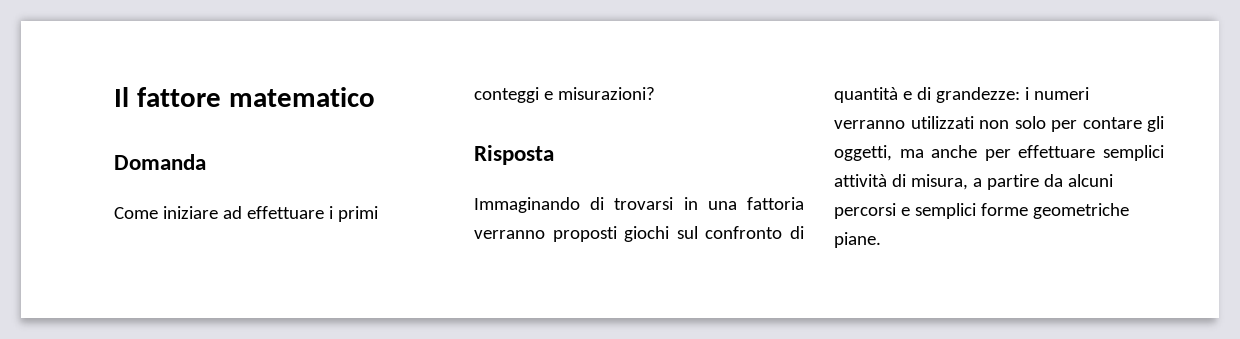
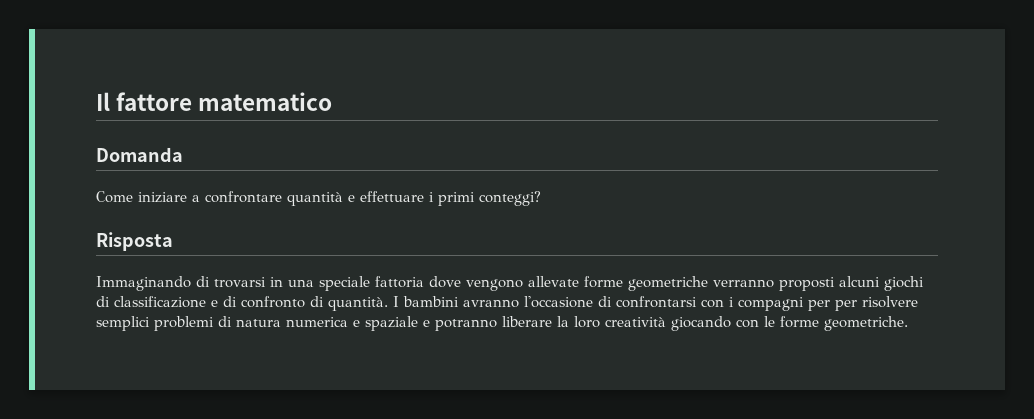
[222,206,378,222] [474,87,655,103] ad effettuare i primi conteggi e misurazioni? -> [192,191,541,206] a confrontare quantità e effettuare i primi conteggi?
[747,197,804,210] [474,226,804,242] [834,87,1089,103] [834,116,1164,132] [834,145,1164,161] [834,174,1113,190] [834,203,1129,219] [834,232,881,248] fattoria verranno proposti giochi sul confronto di quantità e di grandezze: i numeri verranno utilizzati non solo per contare gli oggetti, ma anche per effettuare semplici attività di misura, a partire da alcuni percorsi e semplici forme geometriche piane. -> [319,276,924,291] [96,296,918,311] [96,316,908,331] speciale fattoria dove vengono allevate forme geometriche verranno proposti alcuni giochi di classificazione e di confronto di quantità. I bambini avranno l'occasione di confrontarsi con i compagni per per risolvere semplici problemi di natura numerica e spaziale e potranno liberare la loro creatività giocando con le forme geometriche.

